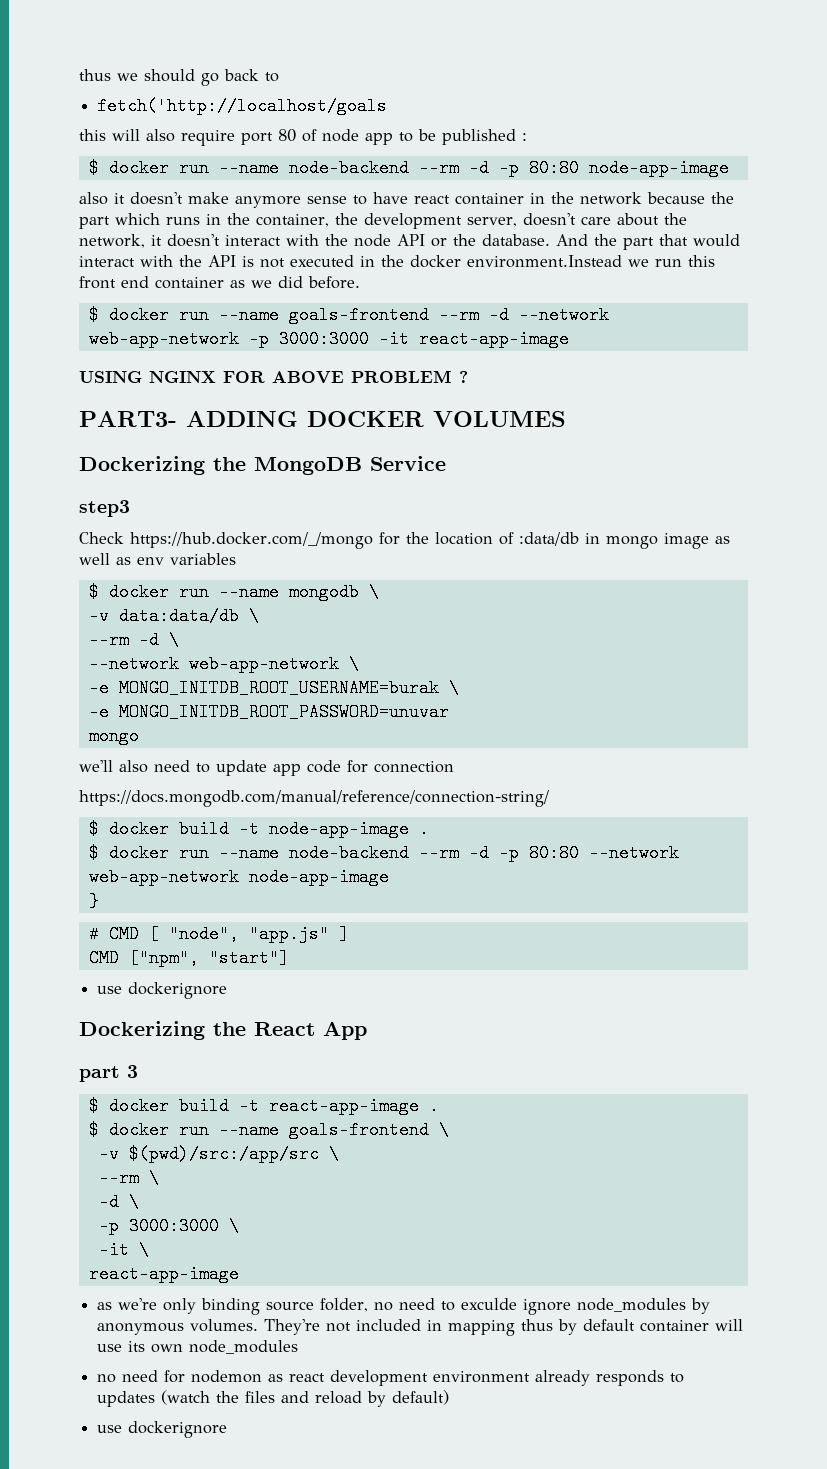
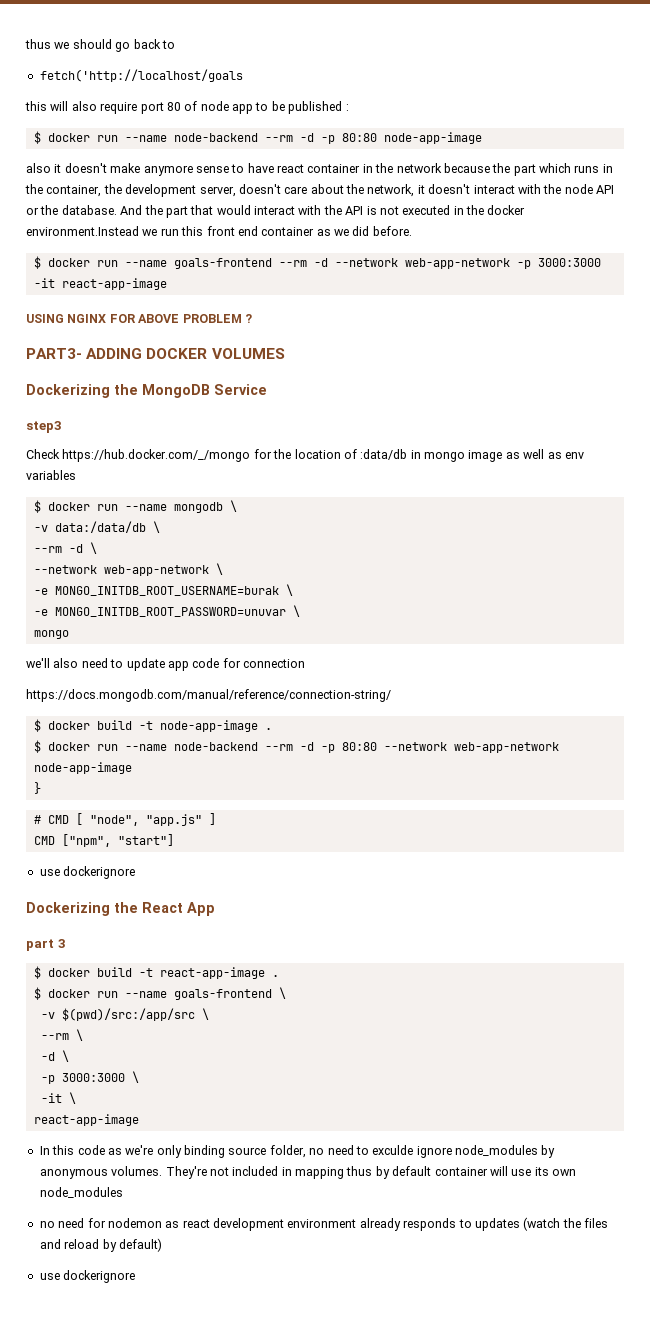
[118,607,239,625] data:data/db -> [54,521,146,533] data:/data/db
(449, 712) none -> [292,605,300,617] \
(239, 1274) none -> [39,1145,105,1155] In this code

